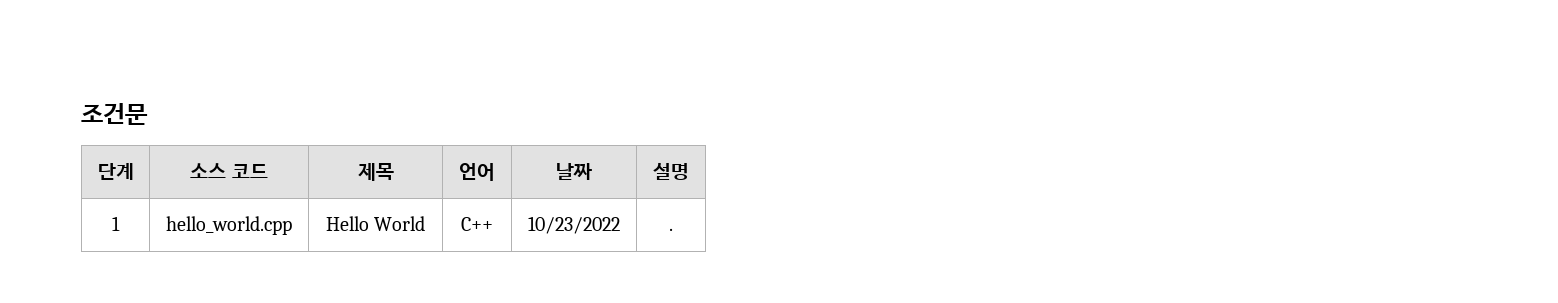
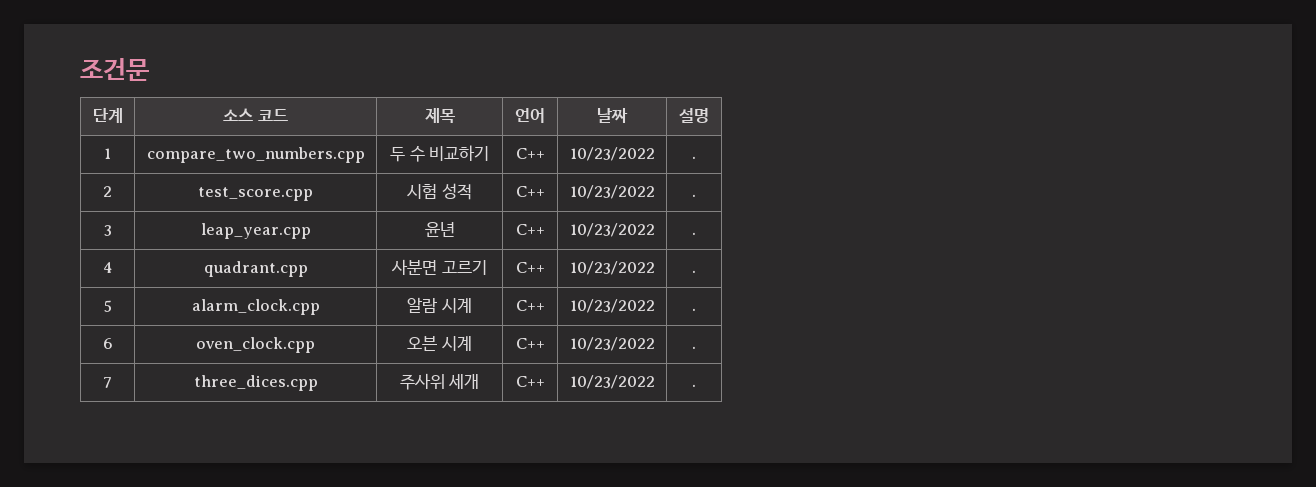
[166,216,292,235] [325,216,426,231] [461,217,493,231] [528,216,620,234] [669,228,673,231] hello_world.cpp | Hello World | C++ | 10/23/2022 | . -> [146,147,365,163] [390,145,489,162] [515,148,545,159] [569,147,655,161] [692,156,696,159] [103,186,112,197] [198,187,313,201] [407,183,472,200] [515,186,545,197] [569,185,655,199] [692,194,696,197] [103,225,112,236] [200,223,311,239] [424,222,455,237] [515,224,545,235] [569,223,655,237] [692,232,696,235] [102,262,113,273] [203,261,308,277] [391,259,487,275] [515,262,545,273] [569,261,655,275] [692,270,696,273] [103,300,112,312] [191,299,320,315] [407,297,472,313] [515,300,545,311] [569,299,655,313] [692,308,696,311] [102,338,113,349] [196,337,315,353] [407,336,472,351] [515,338,545,349] [569,337,655,351] [692,346,696,349] [103,377,112,388] [193,375,318,391] [399,373,480,390] [515,376,545,387] [569,375,655,389] [692,384,696,387] compare_two_numbers.cpp | 두 수 비교하기 | C++ | 10/23/2022 | . // 2 | test_score.cpp | 시험 성적 | C++ | 10/23/2022 | . // 3 | leap_year.cpp | 윤년 | C++ | 10/23/2022 | . // 4 | quadrant.cpp | 사분면 고르기 | C++ | 10/23/2022 | . // 5 | alarm_clock.cpp | 알람 시계 | C++ | 10/23/2022 | . // 6 | oven_clock.cpp | 오븐 시계 | C++ | 10/23/2022 | . // 7 | three_dices.cpp | 주사위 세개 | C++ | 10/23/2022 | .

